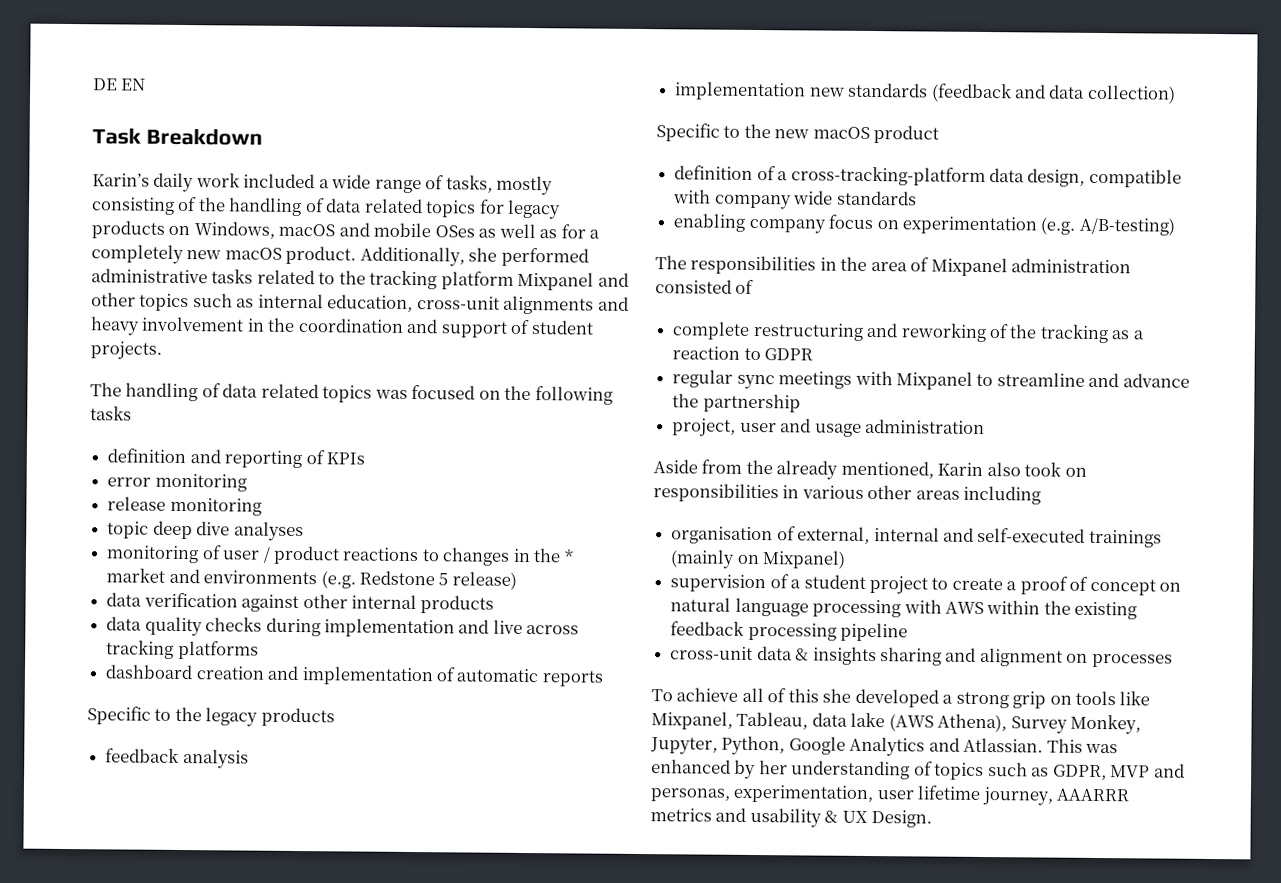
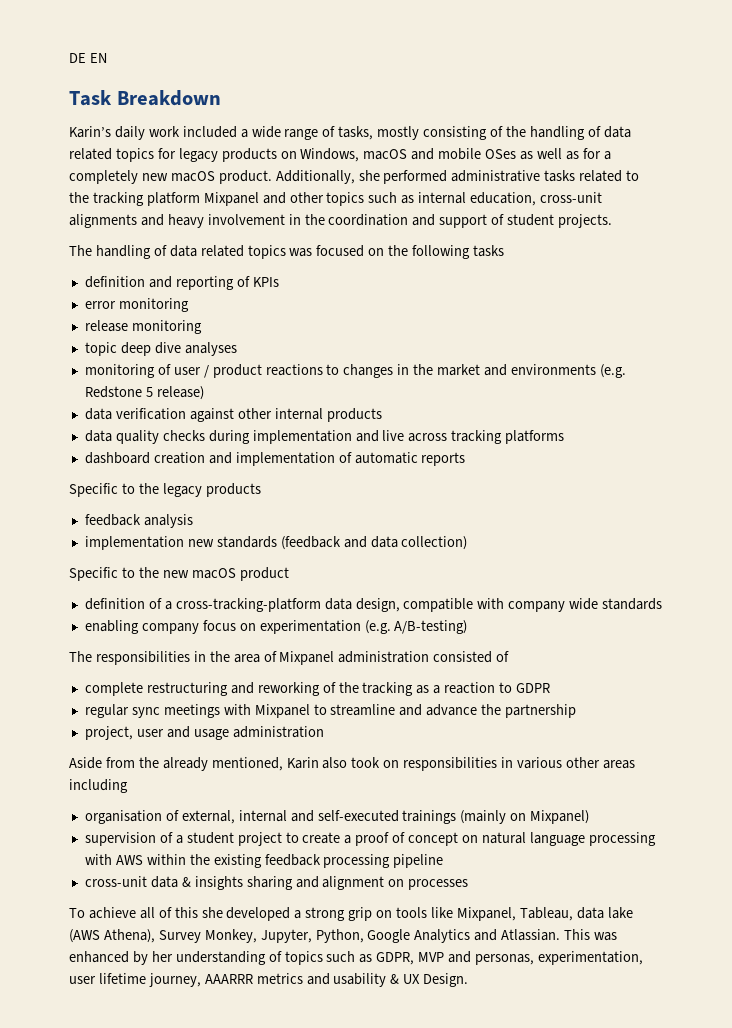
[563,549,574,563] * -> (434, 369) none

